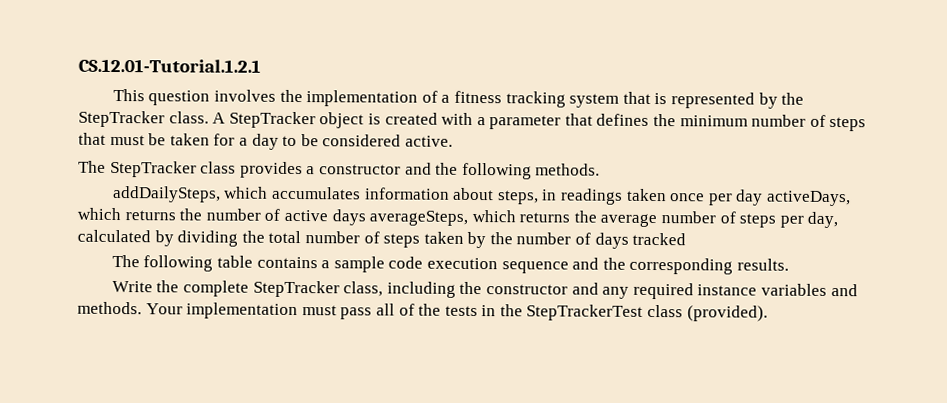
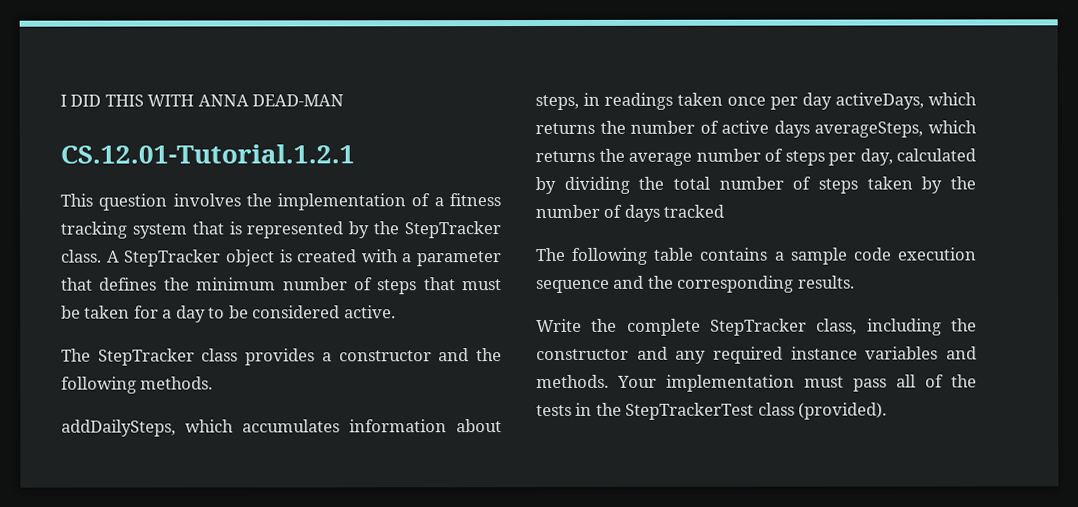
(78, 65) none -> [60,94,345,107] I DID THIS WITH ANNA DEAD-MAN //

